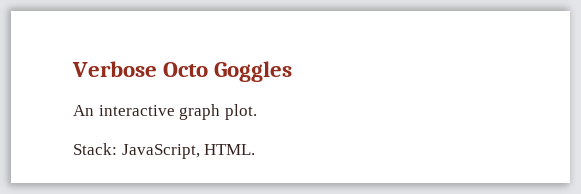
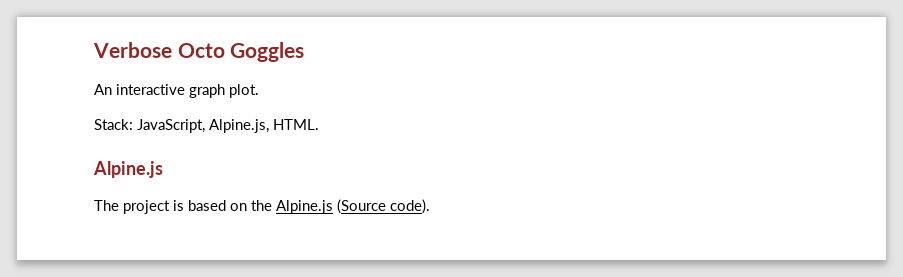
(200, 151) none -> [209,119,269,133] Alpine.js,
(256, 149) none -> [93,161,163,178] [94,199,430,214] // Alpine.js // The project is based on the Alpine.js (Source code).

